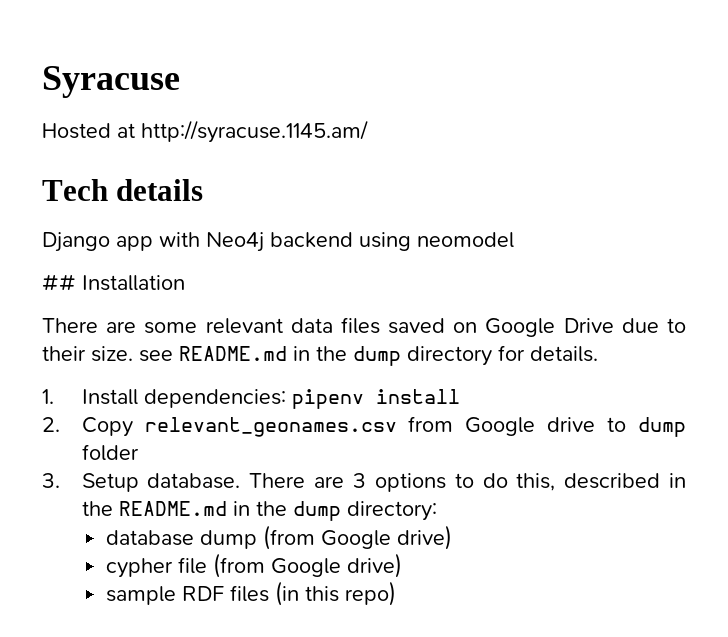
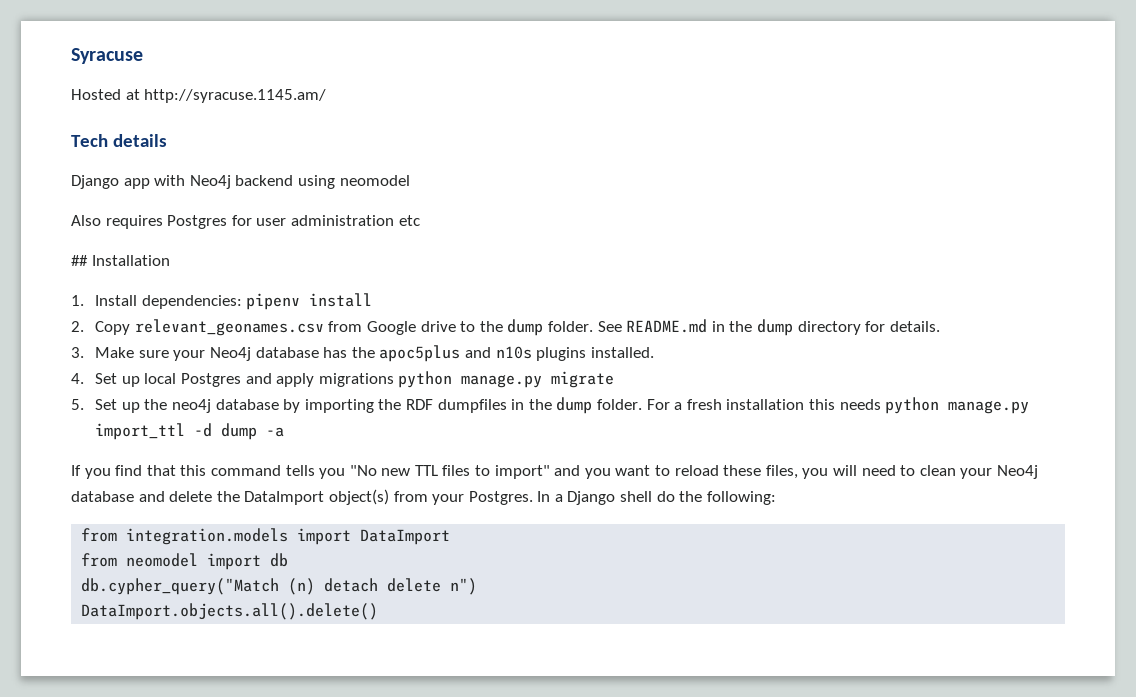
[42,274,185,291] [42,317,686,337] [42,345,598,366] ## Installation // There are some relevant data files saved on Google Drive due to their size. see README.md in the dump directory for details. -> [71,215,420,229] [71,255,170,266] Also requires Postgres for user administration etc // ## Installation
[638,417,686,437] [81,444,139,461] [42,473,686,492] [81,501,437,521] [105,525,452,550] [105,553,402,578] [105,581,396,606] dump folder // 3. Setup database. There are 3 options to do this, described in the README.md in the dump directory: // database dump (from Google drive) // cypher file (from Google drive) // sample RDF files (in this repo) -> [479,319,940,336] [71,345,654,362] [71,371,615,388] [71,397,1030,414] [95,423,285,440] [71,465,1038,479] [71,489,776,505] [81,528,451,545] [81,553,289,570] [81,578,478,595] [81,603,379,620] the dump folder. See README.md in the dump directory for details. // 3. Make sure your Neo4j database has the apoc5plus and n10s plugins installed. // 4. Set up local Postgres and apply migrations python manage.py migrate // 5. Set up the neo4j database by importing the RDF dumpfiles in the dump folder. For a fresh installation this needs python manage.py import_ttl -d dump -a // If you find that this command tells you "No new TTL files to import" and you want to reload these files, you will need to clean your Neo4j database and delete the DataImport object(s) from your Postgres. In a Django shell do the following: // from integration.models import DataImport // from neomodel import db // db.cypher_query("Match (n) detach delete n") // DataImport.objects.all().delete()

